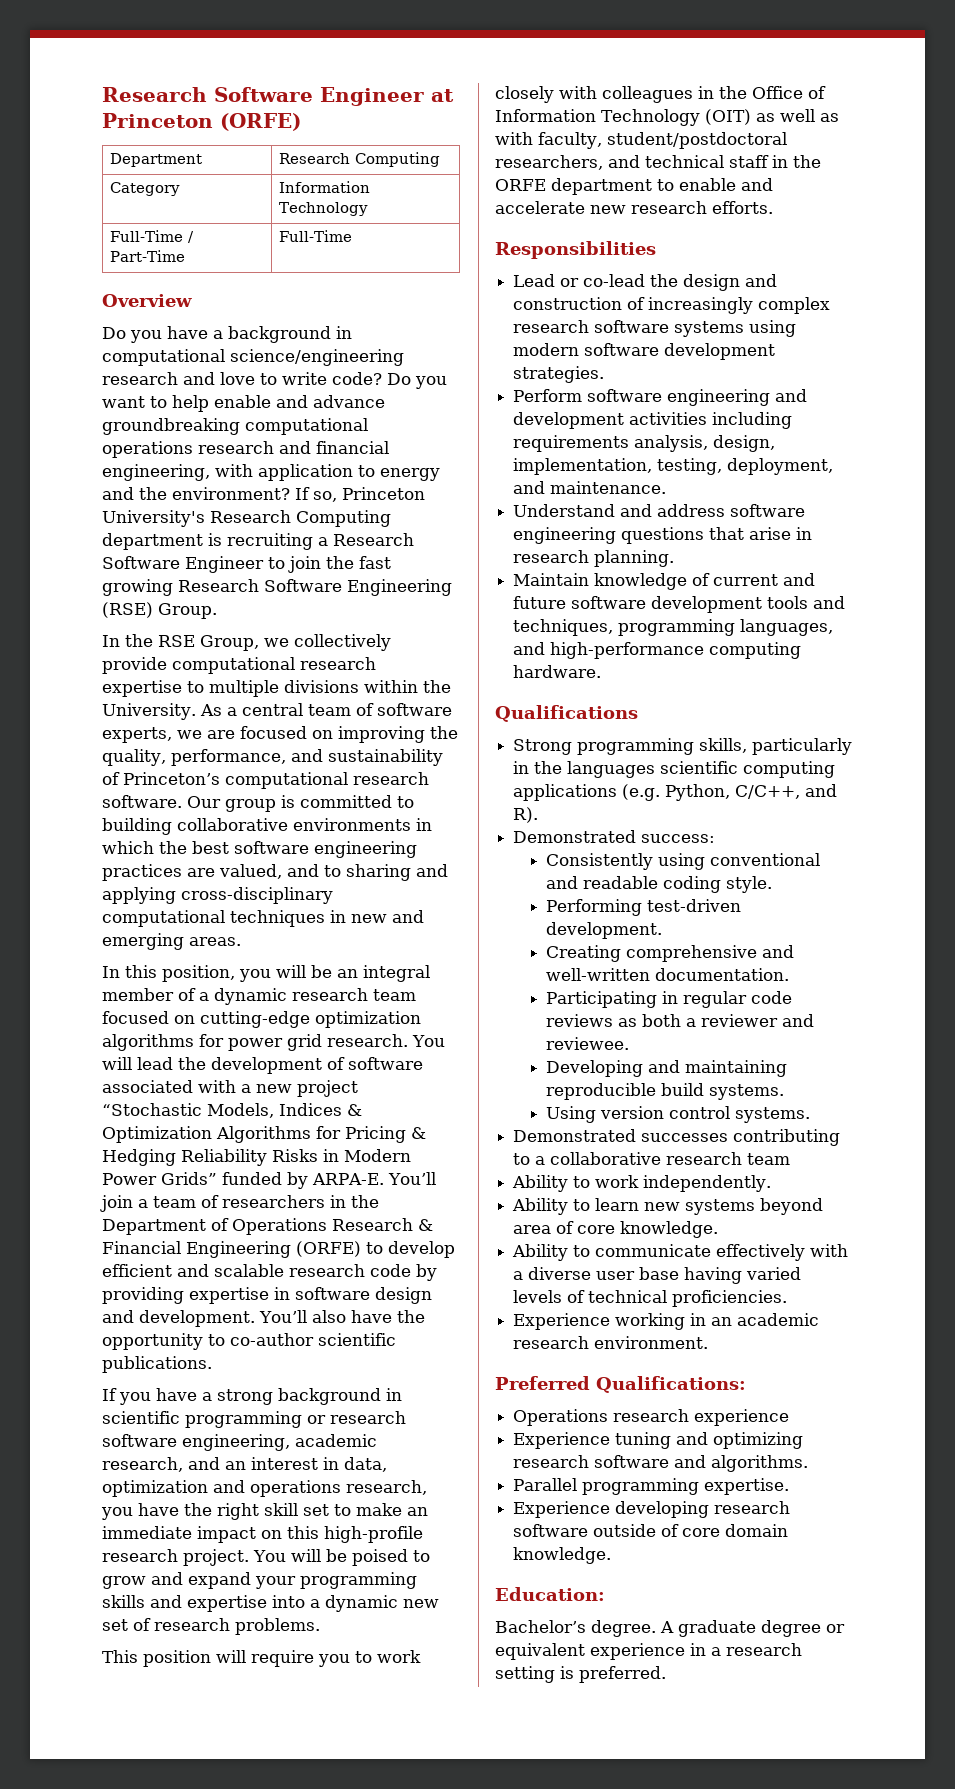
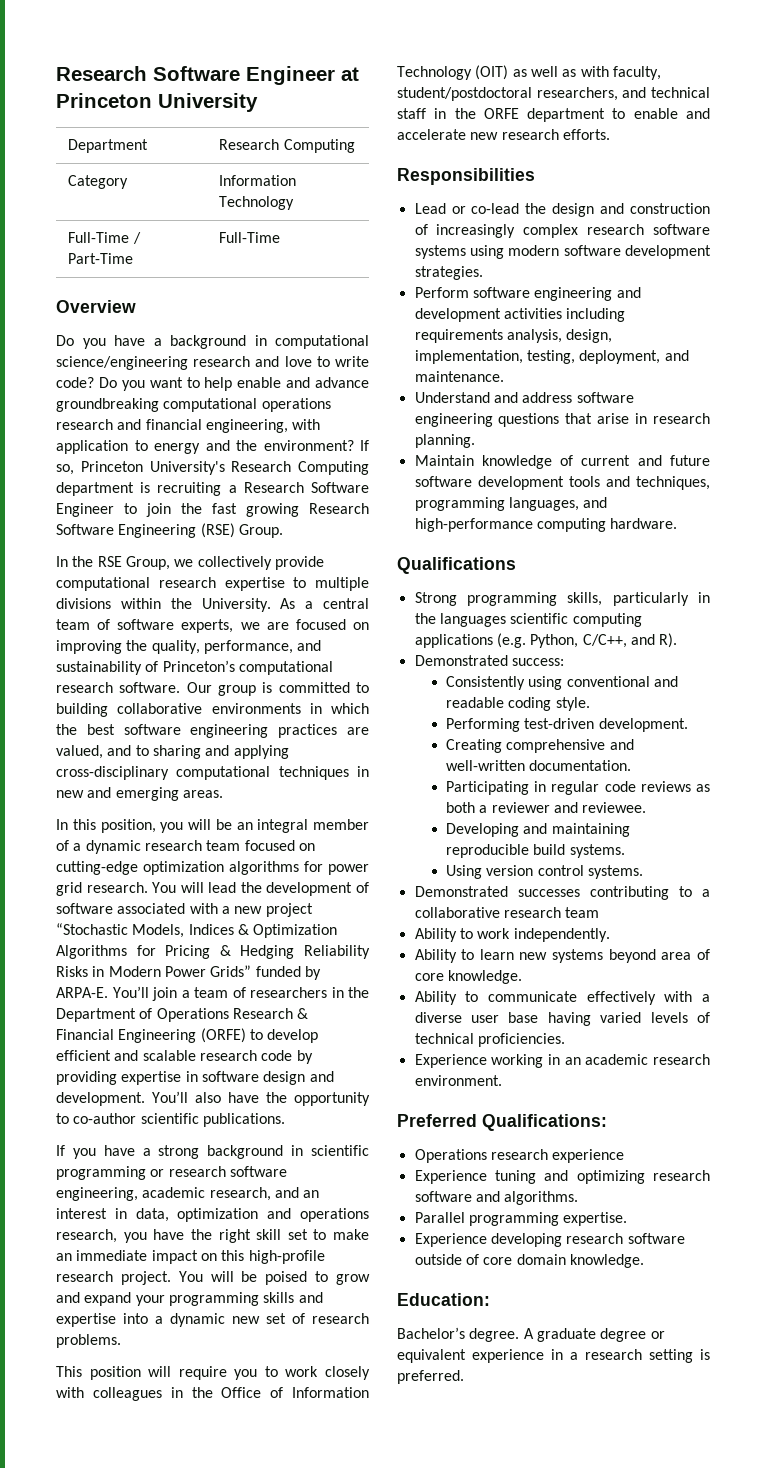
[220,113,301,131] (ORFE) -> [158,93,258,112] University

